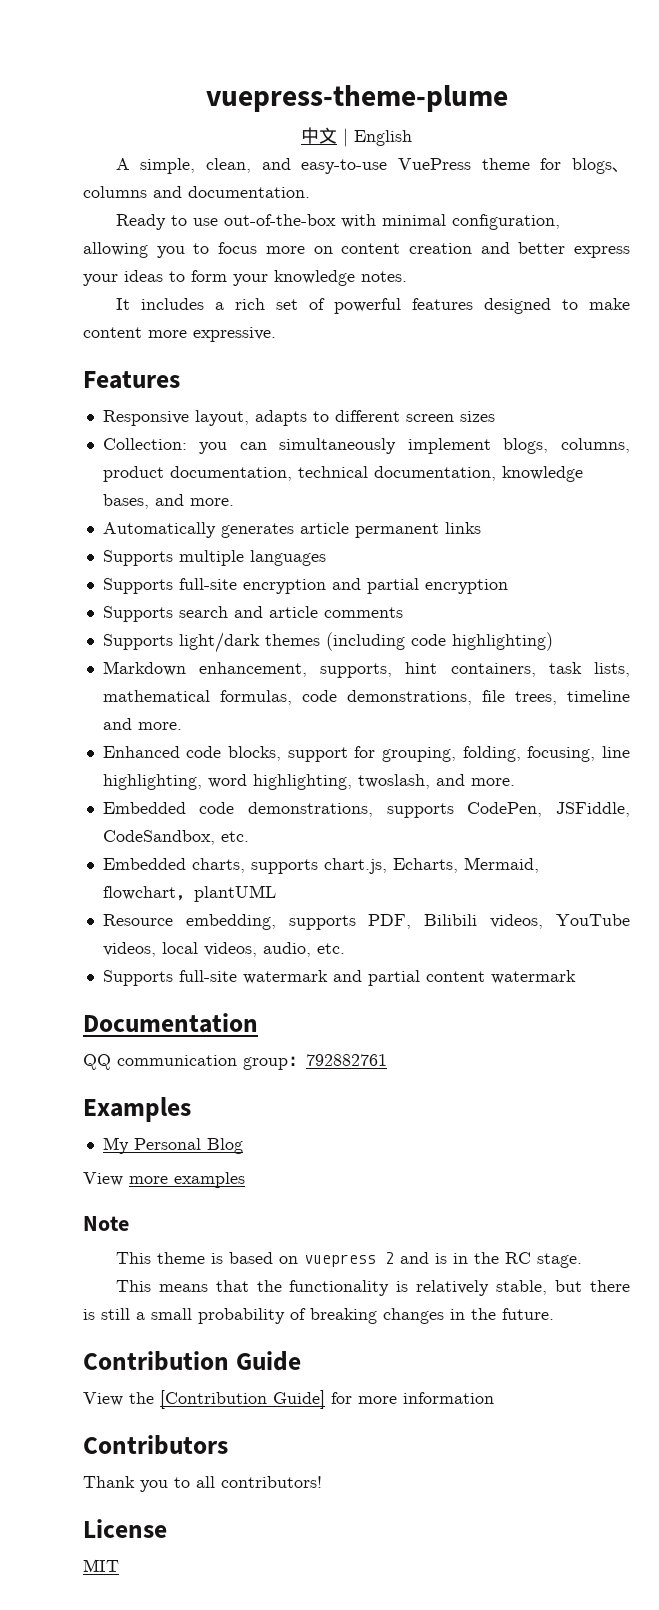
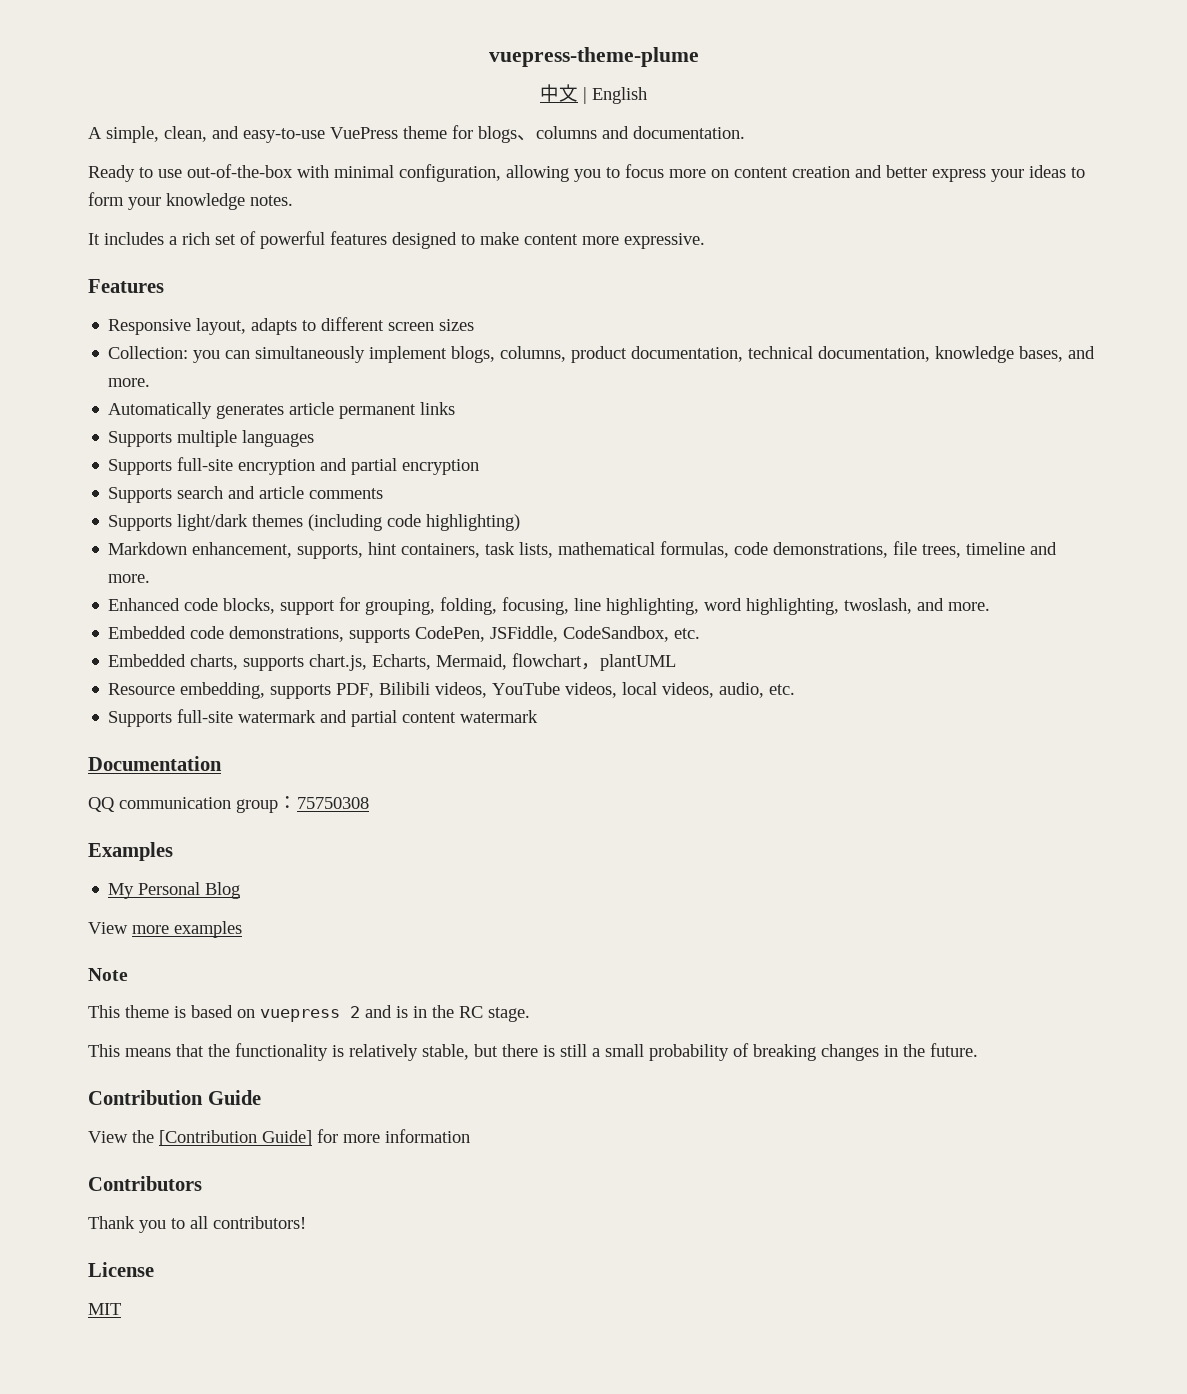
[306,1054,387,1066] 792882761 -> [297,797,369,809] 75750308

